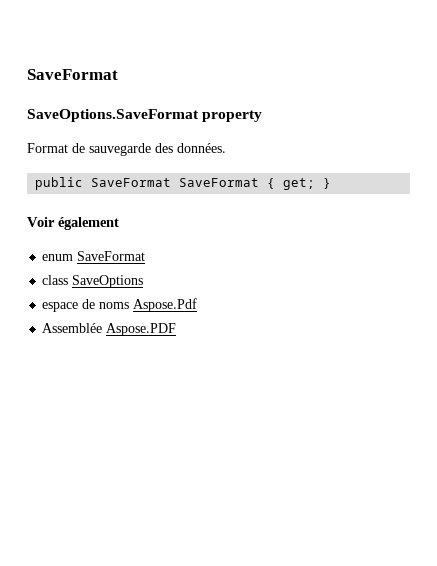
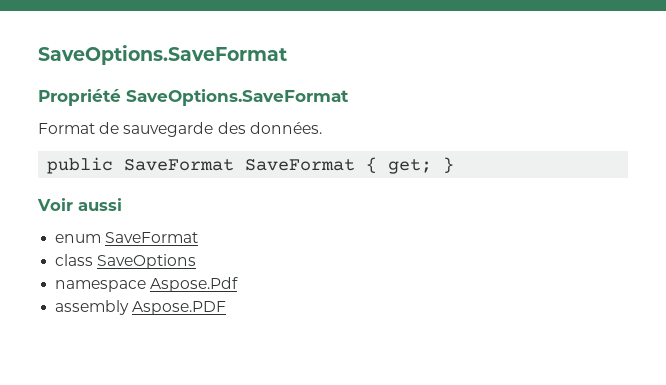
[27,69,118,80] [27,109,263,122] SaveFormat // SaveOptions.SaveFormat property -> [38,45,287,65] [38,89,349,106] SaveOptions.SaveFormat // Propriété SaveOptions.SaveFormat
[58,217,119,230] également -> [78,198,122,211] aussi
[42,299,130,312] espace de noms -> [55,280,147,292] namespace
[42,323,103,333] Assemblée -> [55,300,130,315] assembly

